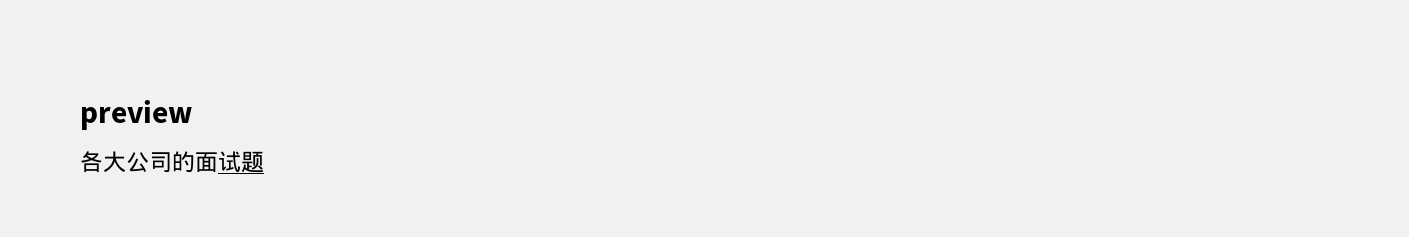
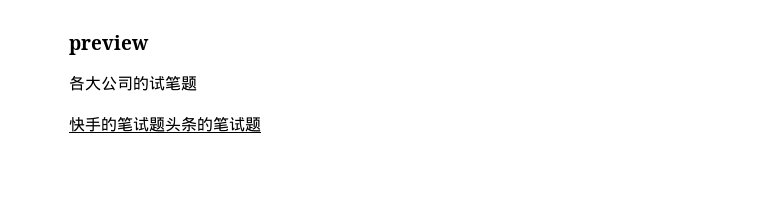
[195,152,218,172] 面 -> [149,75,197,91] [69,116,229,132] 试笔题 // 快手的笔试题头条的笔

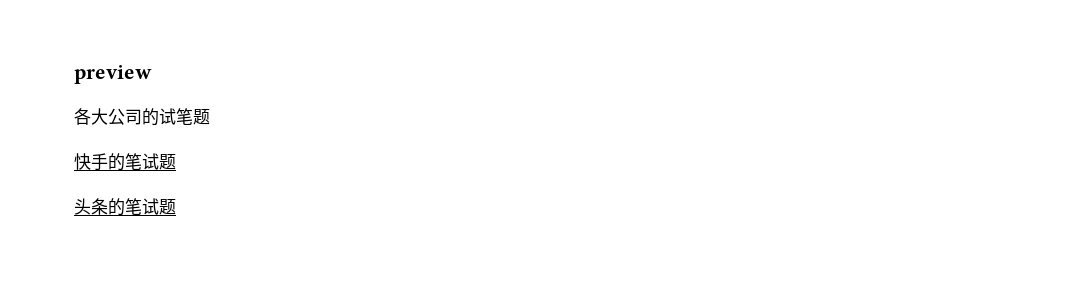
(165, 124) none -> (176, 162) //

